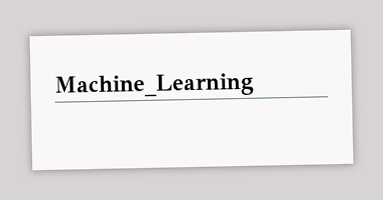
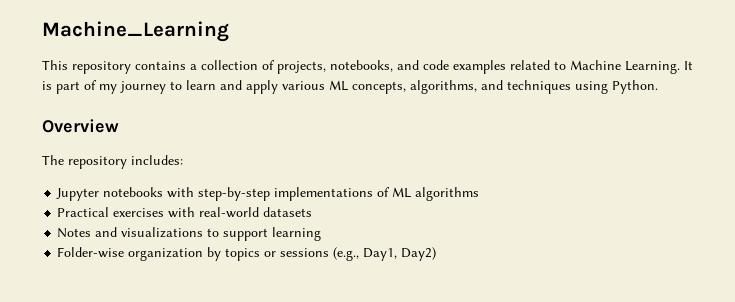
(254, 85) none -> [42,60,693,74] [42,80,658,94] [42,119,119,133] [42,155,183,169] [56,187,480,201] [57,207,313,218] [57,227,322,241] [57,247,437,261] // This repository contains a collection of projects, notebooks, and code examples related to Machine Learning. It is part of my journey to learn and apply various ML concepts, algorithms, and techniques using Python. // Overview // The repository includes: // Jupyter notebooks with step-by-step implementations of ML algorithms // Practical exercises with real-world datasets // Notes and visualizations to support learning // Folder-wise organization by topics or sessions (e.g., Day1, Day2)

